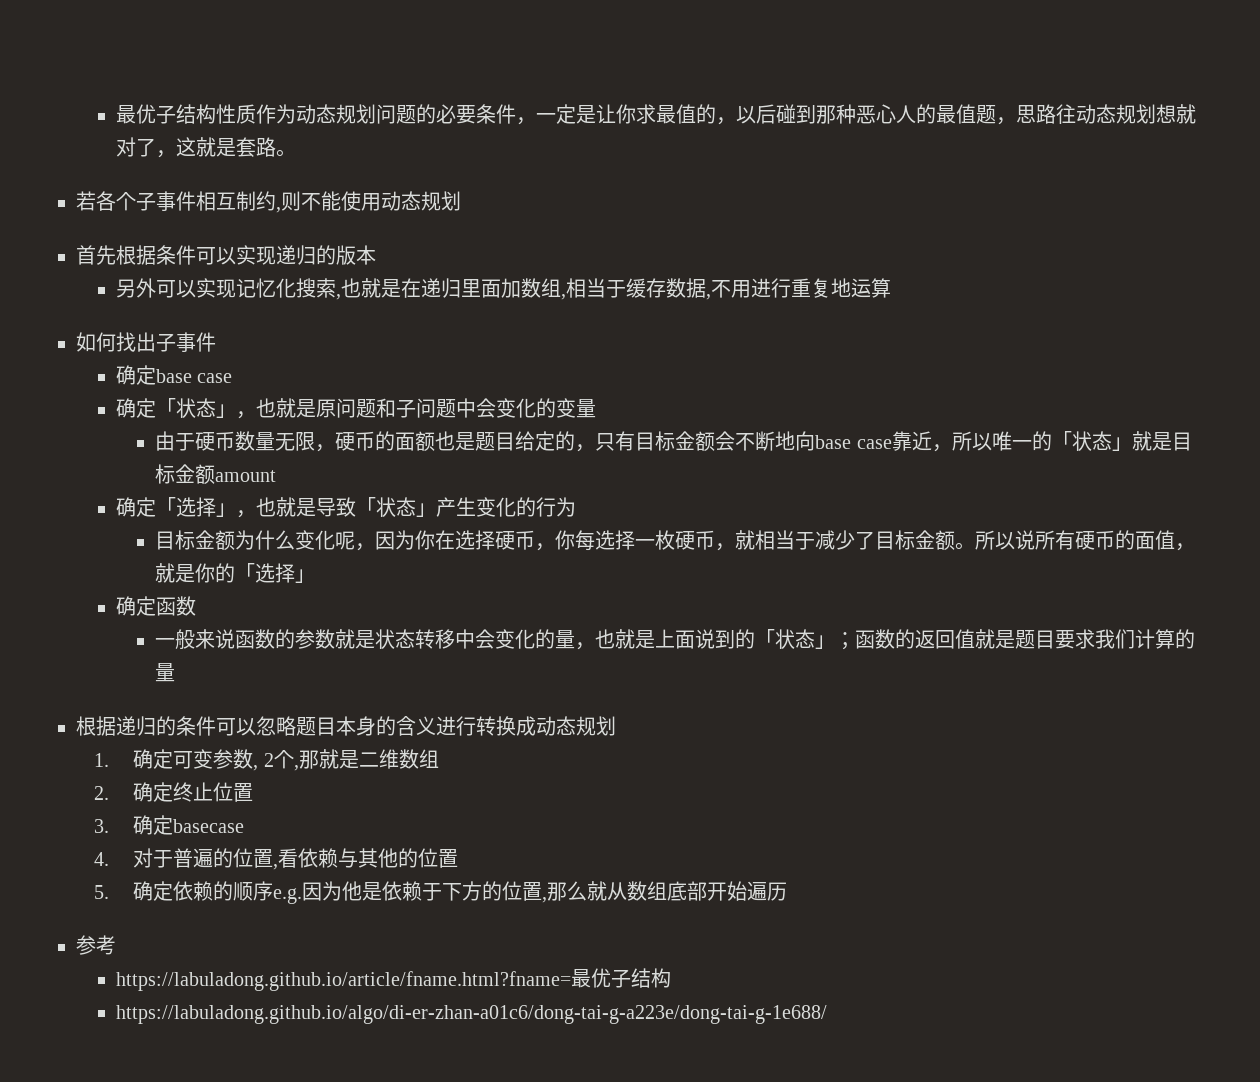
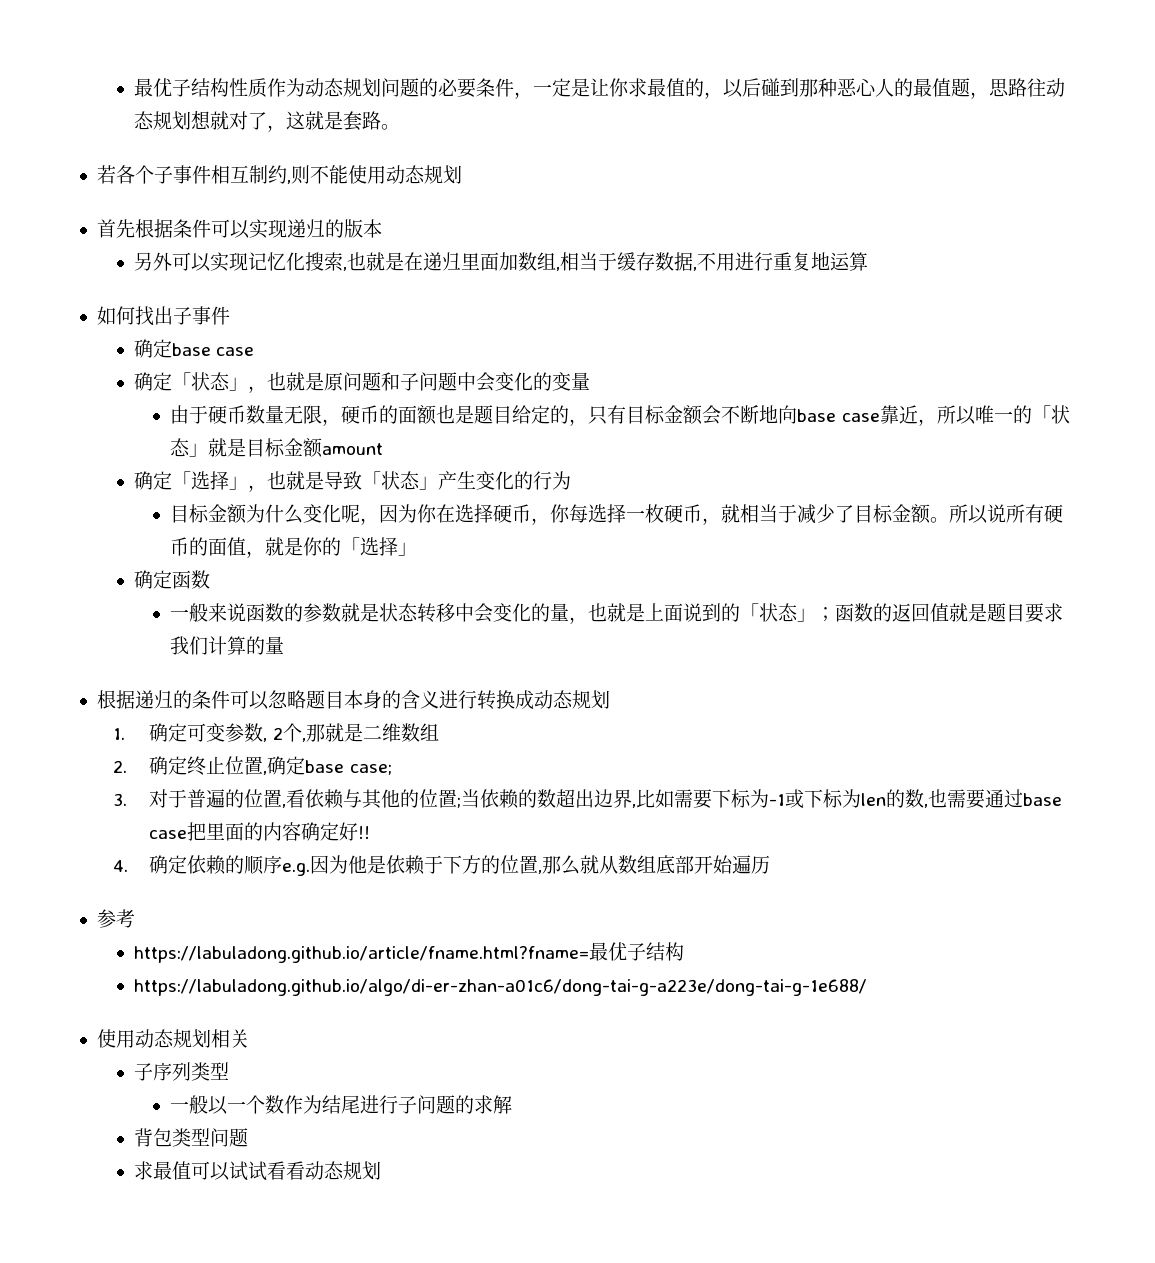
[93,815,245,835] [93,852,109,866] // 3.确定basecase // 4. -> [263,756,392,775] [112,793,127,806] ,确定base case; // 3.
[93,885,109,899] // 5. -> [457,789,1063,809] [149,822,371,841] [112,860,128,872] ;当依赖的数超出边界,比如需要下标为-1或下标为len的数,也需要通过base case把里面的内容确定好!! // 4.
(827, 1014) none -> [96,1029,249,1048] [133,1062,229,1081] [170,1095,513,1115] [133,1128,248,1147] [133,1161,381,1181] // 使用动态规划相关 // 子序列类型 // 一般以一个数作为结尾进行子问题的求解 // 背包类型问题 // 求最值可以试试看看动态规划

